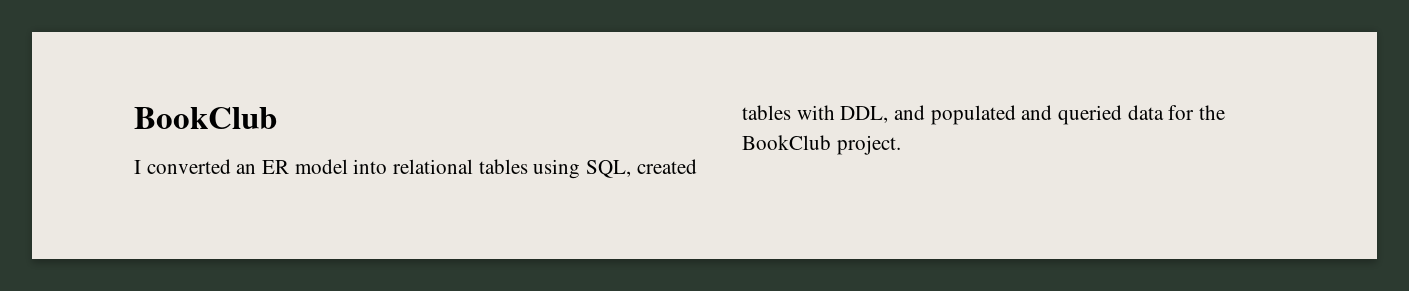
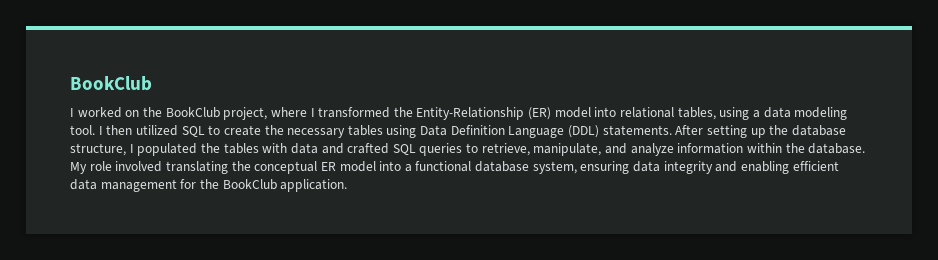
[146,159,697,179] [742,105,1164,125] converted an ER model into relational tables using SQL, created tables with DDL, and populated and queried data -> [77,107,848,120] [70,125,846,138] [70,143,866,156] [70,161,839,174] [70,179,177,192] worked on the BookClub project, where I transformed the Entity-Relationship (ER) model into relational tables, using a data modeling tool. I then utilized SQL to create the necessary tables using Data Definition Language (DDL) statements. After setting up the database structure, I populated the tables with data and crafted SQL queries to retrieve, manipulate, and analyze information within the database. My role involved translating the conceptual ER model into a functional database system, ensuring data integrity and enabling efficient data management
[836,135,901,155] project. -> [280,179,348,192] application.

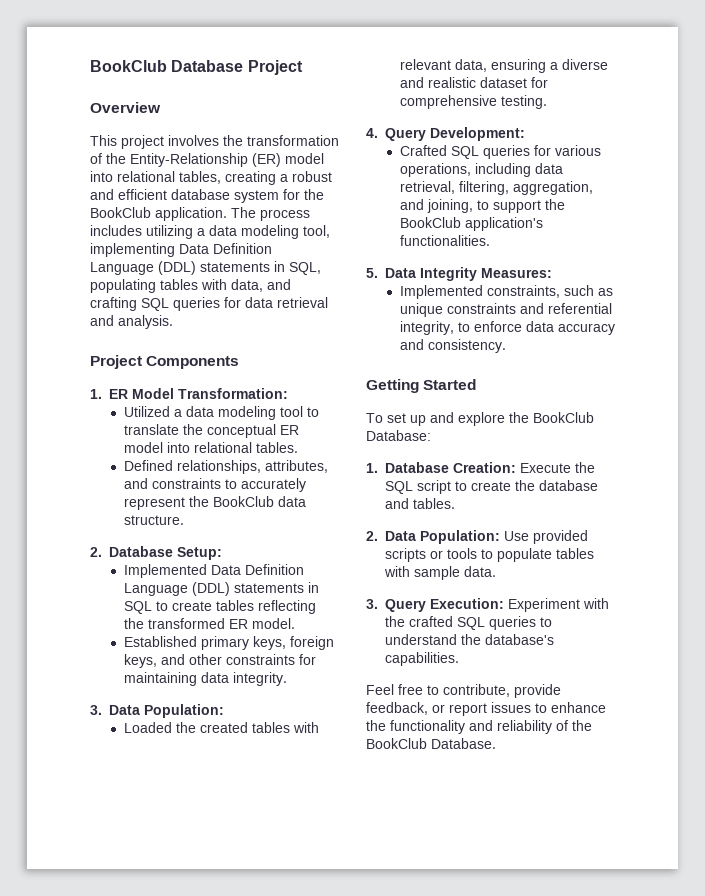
[70,76,152,91] [70,107,391,120] BookClub // I worked on the BookClub project, where I transformed -> [90,60,303,75] [90,102,161,113] [90,135,339,149] [90,153,102,164] BookClub Database Project // Overview // This project involves the transformation of
[719,107,848,120] [70,125,846,138] [70,143,866,156] [70,161,228,174] using a data modeling tool. I then utilized SQL to create the necessary tables using Data Definition Language (DDL) statements. After setting up the database structure, I populated the tables with data and crafted SQL queries to retrieve, manipulate, and analyze information within the database. My role involved translating -> [225,171,332,185] [90,189,324,203] [90,207,310,221] [90,225,330,239] [90,243,272,257] [90,261,321,275] [90,279,291,293] [90,297,328,311] [90,315,173,329] [90,355,240,369] [90,388,288,399] [123,406,319,420] [123,424,179,435] creating a robust and efficient database system for the BookClub application. The process includes utilizing a data modeling tool, implementing Data Definition Language (DDL) statements in SQL, populating tables with data, and crafting SQL queries for data retrieval and analysis. // Project Components // 1. ER Model Transformation: // Utilized a data modeling tool to translate
[404,161,839,174] [70,179,348,192] a functional database system, ensuring data integrity and enabling efficient data management for the BookClub application. -> [193,442,298,453] [123,460,328,474] [123,478,306,492] [123,496,306,510] [123,515,184,525] [90,546,222,560] [123,564,304,578] [123,582,319,596] [123,600,316,614] [123,618,295,629] [123,636,334,650] [123,654,316,668] [123,672,287,686] [90,704,224,718] [123,722,319,733] [399,59,608,73] [399,77,548,88] [399,95,547,109] [366,127,525,141] [399,145,601,159] [399,163,563,177] [399,181,593,195] [399,199,565,213] [399,217,543,231] [399,235,490,246] [366,267,552,281] [399,285,613,299] [399,303,612,317] [399,321,615,335] [399,339,506,353] [366,379,477,393] [366,412,594,426] [366,430,431,441] [366,462,595,473] [385,480,598,494] [385,498,455,509] [366,530,588,544] [385,548,594,562] [384,566,496,580] [366,598,609,612] [385,616,552,630] [385,634,554,645] [385,652,459,666] [366,684,561,698] [366,702,606,716] [366,720,592,734] [366,738,496,749] relational tables. // Defined relationships, attributes, and constraints to accurately represent the BookClub data structure. // 2. Database Setup: // Implemented Data Definition Language (DDL) statements in SQL to create tables reflecting the transformed ER model. // Established primary keys, foreign keys, and other constraints for maintaining data integrity. // 3. Data Population: // Loaded the created tables with relevant data, ensuring a diverse and realistic dataset for comprehensive testing. // 4. Query Development: // Crafted SQL queries for various operations, including data retrieval, filtering, aggregation, and joining, to support the BookClub application's functionalities. // 5. Data Integrity Measures: // Implemented constraints, such as unique constraints and referential integrity, to enforce data accuracy and consistency. // Getting Started // To set up and explore the BookClub Database: // 1. Database Creation: Execute the SQL script to create the database and tables. // 2. Data Population: Use provided scripts or tools to populate tables with sample data. // 3. Query Execution: Experiment with the crafted SQL queries to understand the database's capabilities. // Feel free to contribute, provide feedback, or report issues to enhance the functionality and reliability of the BookClub Database.

